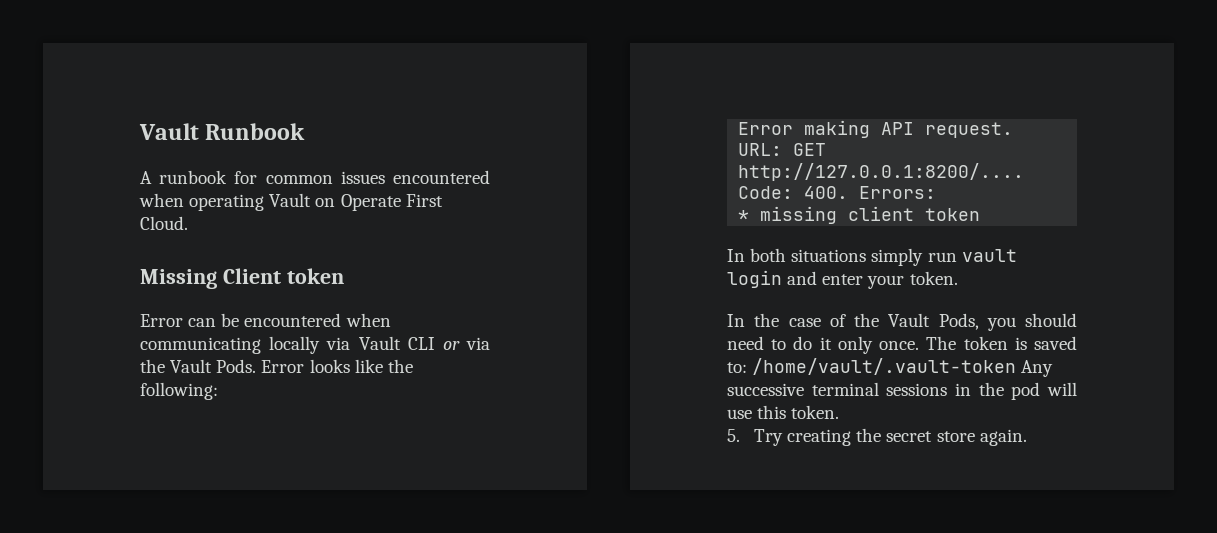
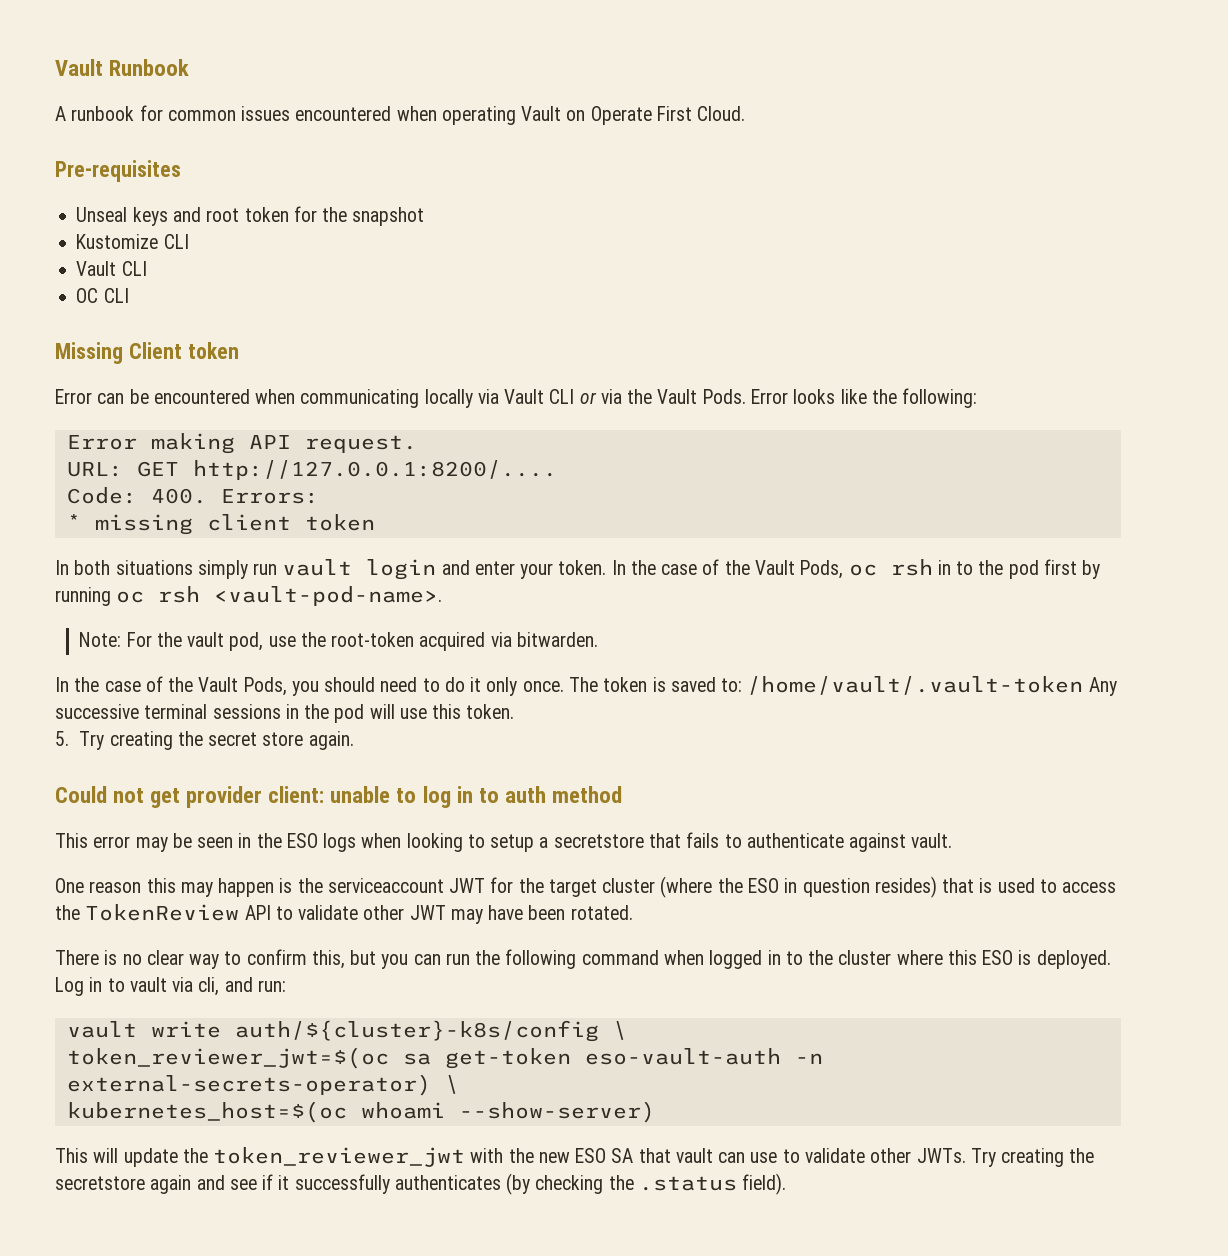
(188, 223) none -> [55,160,181,182] [76,206,425,226] [76,234,189,249] [76,261,147,276] [76,288,129,303] // Pre-requisites // Unseal keys and root token for the snapshot // Kustomize CLI // Vault CLI // OC CLI
(958, 278) none -> [611,559,1101,579] [55,586,443,606] [79,632,598,651] In the case of the Vault Pods, oc rsh in to the pod first by running oc rsh <vault-pod-name>. // Note: For the vault pod, use the root-token acquired via bitwarden.
(1027, 437) none -> [55,786,622,808] [55,832,953,852] [55,876,1117,898] [55,904,633,924] [55,949,1111,969] [55,977,286,996] [66,1020,627,1042] [66,1047,823,1069] [66,1074,459,1096] [66,1101,655,1123] [55,1147,1095,1167] [55,1173,787,1195] // Could not get provider client: unable to log in to auth method // This error may be seen in the ESO logs when looking to setup a secretstore that fails to authenticate against vault. // One reason this may happen is the serviceaccount JWT for the target cluster (where the ESO in question resides) that is used to access the TokenReview API to validate other JWT may have been rotated. // There is no clear way to confirm this, but you can run the following command when logged in to the cluster where this ESO is deployed. Log in to vault via cli, and run: // vault write auth/${cluster}-k8s/config \ // token_reviewer_jwt=$(oc sa get-token eso-vault-auth -n external-secrets-operator) \ // kubernetes_host=$(oc whoami --show-server) // This will update the token_reviewer_jwt with the new ESO SA that vault can use to validate other JWTs. Try creating the secretstore again and see if it successfully authenticates (by checking the .status field).

